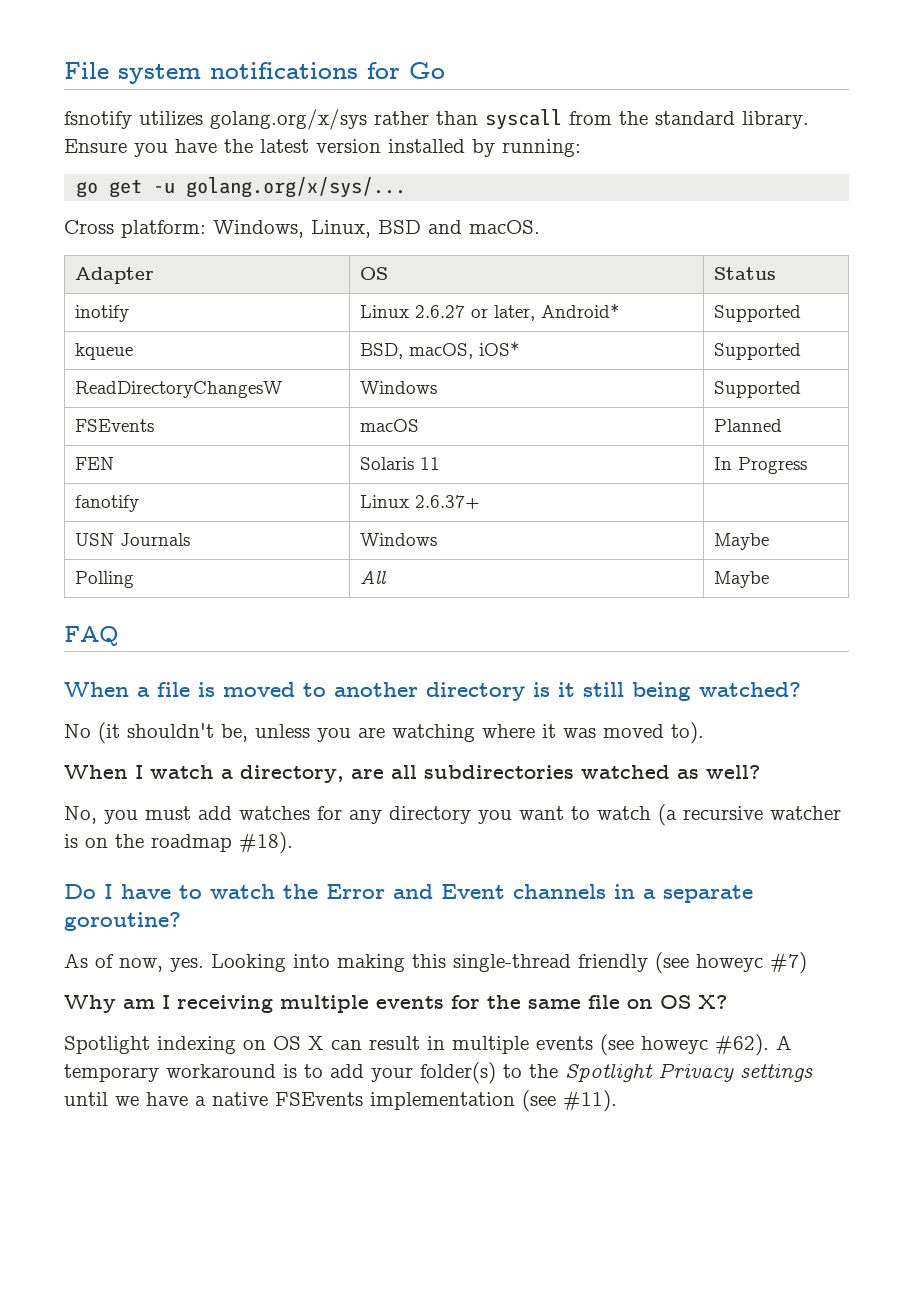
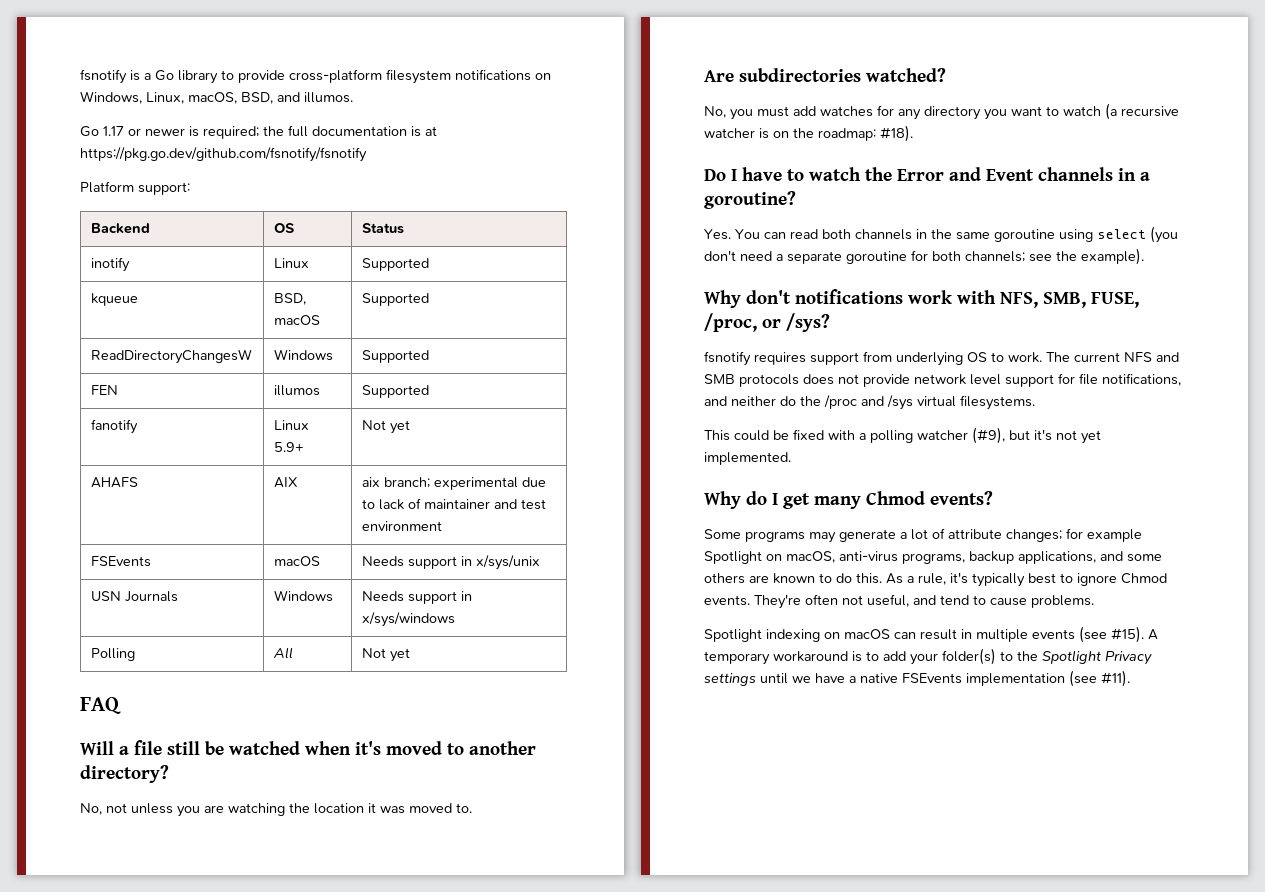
[64,62,445,84] [64,109,809,130] [64,139,581,157] [76,177,407,198] [64,220,540,238] [74,267,154,284] File system notifications for Go // fsnotify utilizes golang.org/x/sys rather than syscall from the standard library. Ensure you have the latest version installed by running: // go get -u golang.org/x/sys/... // Cross platform: Windows, Linux, BSD and macOS. // Adapter -> [80,69,551,84] [80,91,353,104] [80,125,437,139] [80,147,367,162] [80,181,190,195] [90,223,150,234] fsnotify is a Go library to provide cross-platform filesystem notifications on Windows, Linux, macOS, BSD, and illumos. // Go 1.17 or newer is required; the full documentation is at https://pkg.go.dev/github.com/fsnotify/fsnotify // Platform support: // Backend
[414,303,620,321] 2.6.27 or later, Android* -> (309, 263) none
[408,341,520,359] macOS, iOS* -> [273,315,320,325] macOS
[74,419,154,432] [359,419,419,432] [713,419,782,432] [74,457,114,470] [359,457,440,470] [713,457,807,474] [74,495,139,512] [359,495,480,509] FSEvents | macOS | Planned // FEN | Solaris 11 | In Progress // fanotify | Linux 2.6.37+ | -> [90,385,118,395] [273,385,320,396] [361,385,429,398] [90,419,138,434] [273,420,309,430] [273,442,304,452] [361,420,410,434] [90,477,138,488] [273,477,298,488] [361,477,546,490] [361,498,546,510] [361,521,442,531] [90,556,151,567] [273,556,320,566] [361,555,540,570] FEN | illumos | Supported // fanotify | Linux 5.9+ | Not yet // AHAFS | AIX | aix branch; experimental due to lack of maintainer and test environment // FSEvents | macOS | Needs support in x/sys/unix
[713,533,769,550] Maybe -> [361,591,472,604] [361,612,455,627] Needs support in x/sys/windows
[713,571,769,588] Maybe -> [361,648,410,662] Not yet
[64,682,129,697] When -> [80,741,114,755] Will
[198,682,801,701] [64,722,248,744] is moved to another directory is it still being watched? // No (it shouldn't be, -> [167,741,536,755] [80,765,169,783] [80,803,127,815] still be watched when it's moved to another directory? // No, not
[482,724,535,738] where -> [289,803,364,814] the location
[671,722,704,744] [64,765,760,783] to). // When I watch a directory, are all subdirectories watched as well? -> [456,803,472,813] [704,68,946,82] to. // Are subdirectories watched?
[151,834,232,852] roadmap -> [818,128,876,141] roadmap:
[663,885,753,903] separate -> (1150, 176) none
[64,952,807,974] [64,995,727,1013] As of now, yes. Looking into making this single-thread friendly (see howeyc #7) // Why am I receiving multiple events for the same file on OS X? -> [704,226,1178,243] [704,248,1144,265] [704,289,1139,308] [704,313,830,332] [704,351,1179,366] [704,373,1181,387] [704,395,1035,410] [704,427,1101,444] [704,452,791,465] [704,491,993,509] [704,528,1142,543] [704,551,1162,564] [704,572,1167,587] [704,594,1094,609] Yes. You can read both channels in the same goroutine using select (you don't need a separate goroutine for both channels; see the example). // Why don't notifications work with NFS, SMB, FUSE, /proc, or /sys? // fsnotify requires support from underlying OS to work. The current NFS and SMB protocols does not provide network level support for file notifications, and neither do the /proc and /sys virtual filesystems. // This could be fixed with a polling watcher (#9), but it's not yet implemented. // Why do I get many Chmod events? // Some programs may generate a lot of attribute changes; for example Spotlight on macOS, anti-virus programs, backup applications, and some others are known to do this. As a rule, it's typically best to ignore Chmod events. They're often not useful, and tend to cause problems.
[273,1036,324,1050] OS X -> [844,629,890,639] macOS
[641,1034,769,1056] howeyc #62). -> [1111,626,1144,643] #15).

